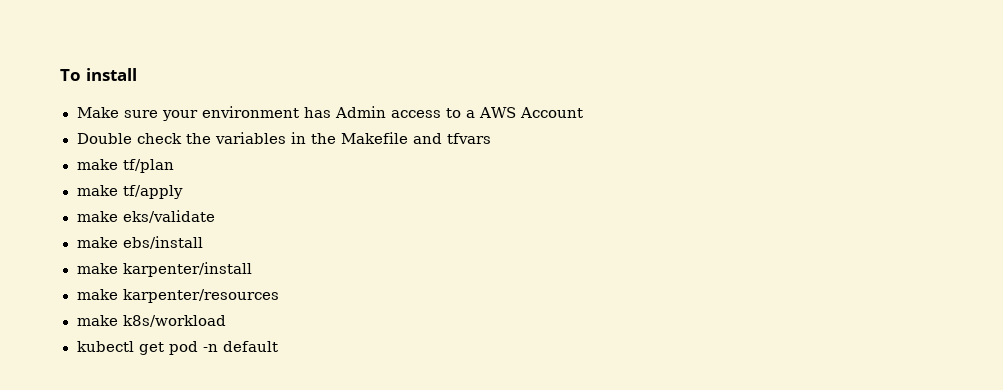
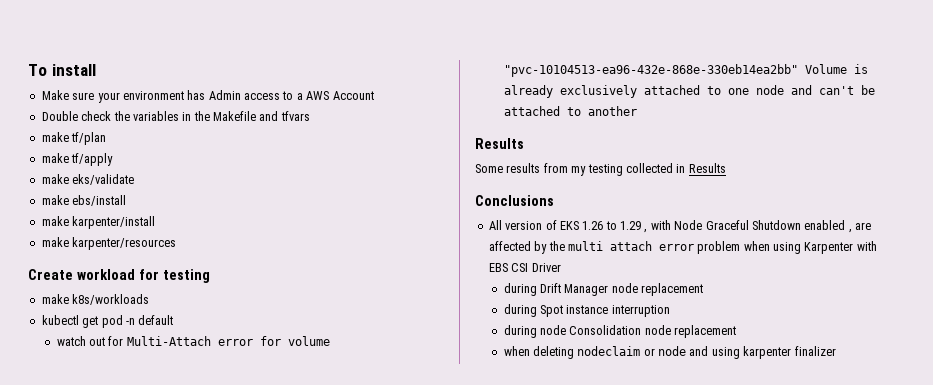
[76,315,226,327] // make k8s/workload -> [28,269,210,283] [41,294,150,305] // Create workload for testing // make k8s/workloads
(278, 346) none -> [56,336,330,346] [503,64,868,77] [503,85,875,98] [503,106,637,116] [475,138,524,149] [475,163,726,176] [475,195,554,206] [488,220,871,233] [488,241,877,254] [488,263,561,272] [503,283,703,296] [503,304,670,317] [503,325,736,338] [503,346,836,359] // watch out for Multi-Attach error for volume "pvc-10104513-ea96-432e-868e-330eb14ea2bb" Volume is already exclusively attached to one node and can't be attached to another // Results // Some results from my testing collected in Results // Conclusions // All version of EKS 1.26 to 1.29 , with Node Graceful Shutdown enabled , are affected by the multi attach error problem when using Karpenter with EBS CSI Driver // during Drift Manager node replacement // during Spot instance interruption // during node Consolidation node replacement // when deleting nodeclaim or node and using karpenter finalizer

